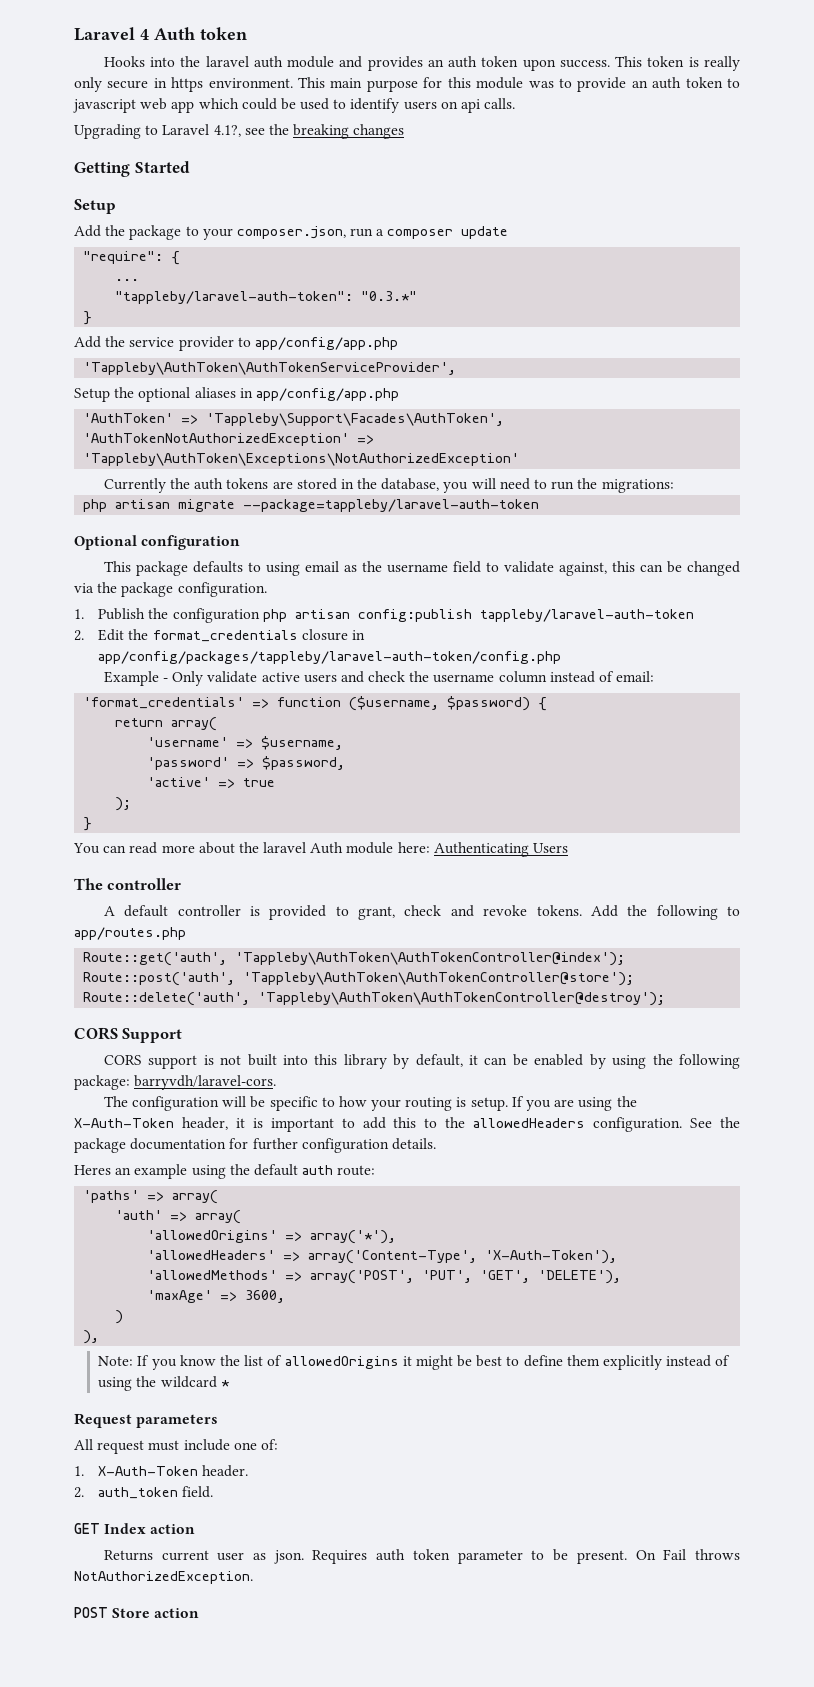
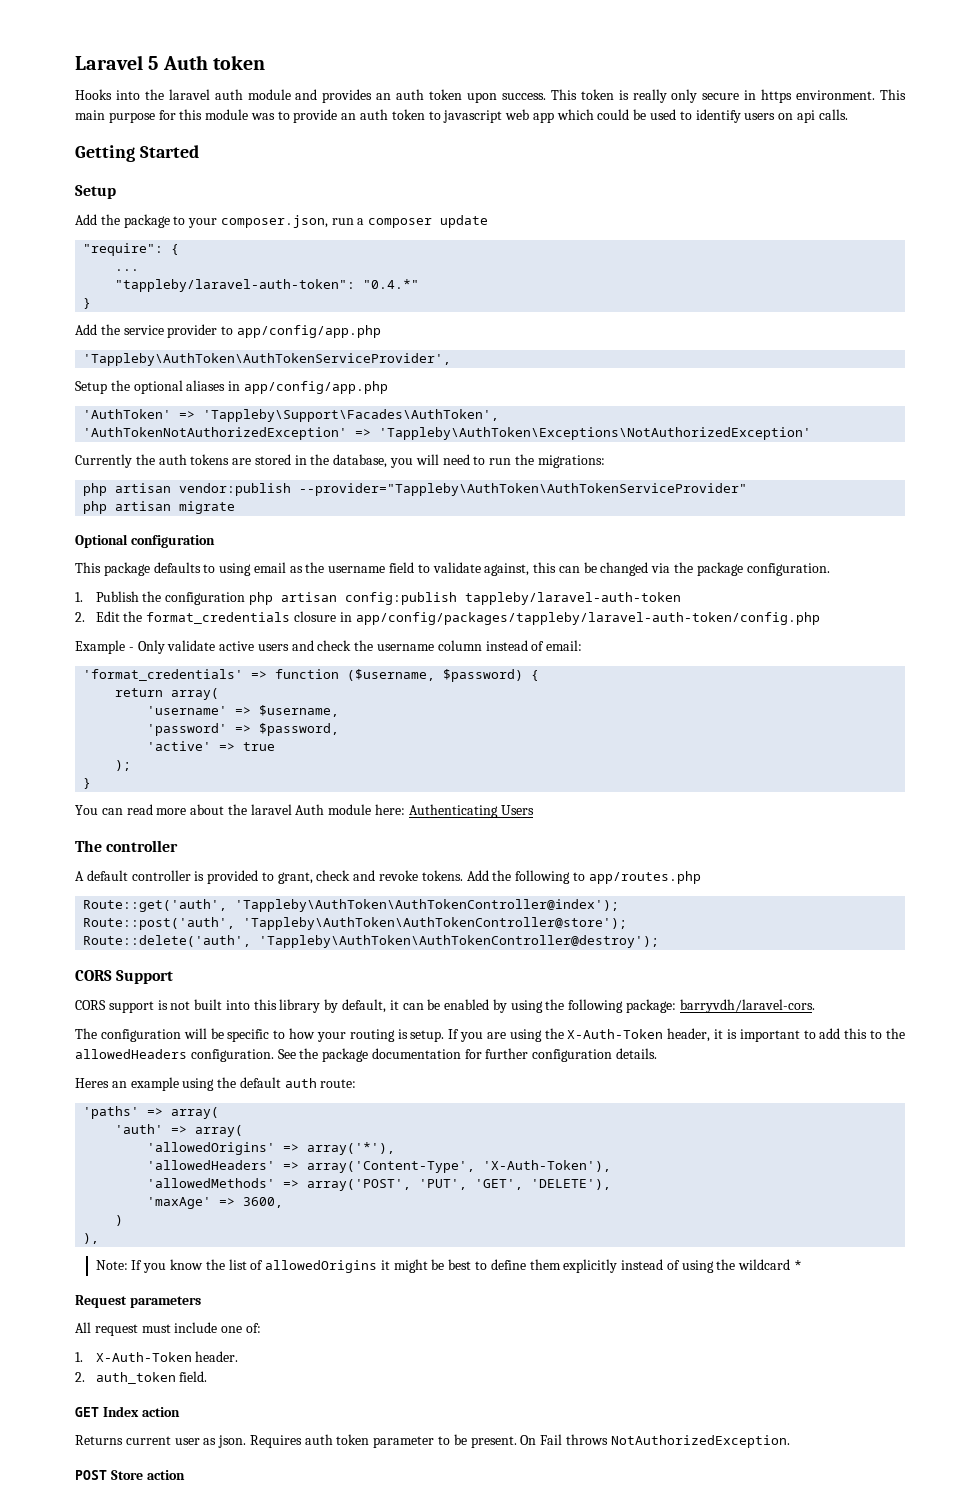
[74,27,149,41] Laravel 4 -> [75,55,159,70] Laravel 5
[74,124,405,139] // Upgrading to Laravel 4.1?, see the breaking changes -> (848, 114) none
[361,291,418,301] "0.3.*" -> [363,279,420,289] "0.4.*"
(674, 486) none -> [83,483,748,496] // php artisan vendor:publish --provider="Tappleby\AuthToken\AuthTokenServiceProvider"
[243,499,540,512] --package=tappleby/laravel-auth-token -> (236, 507) none

